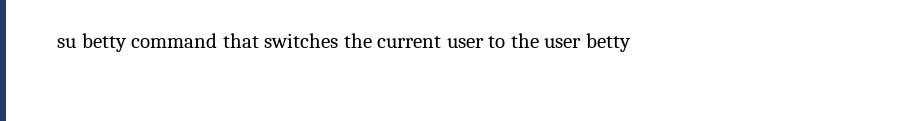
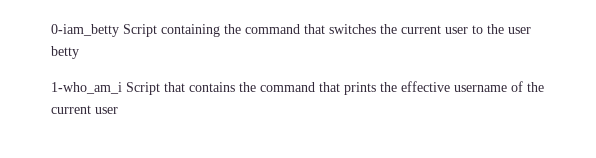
[57,33,127,52] su betty -> [51,24,241,37] 0-iam_betty Script containing the
(631, 42) none -> [51,81,544,95] [51,105,118,114] // 1-who_am_i Script that contains the command that prints the effective username of the current user

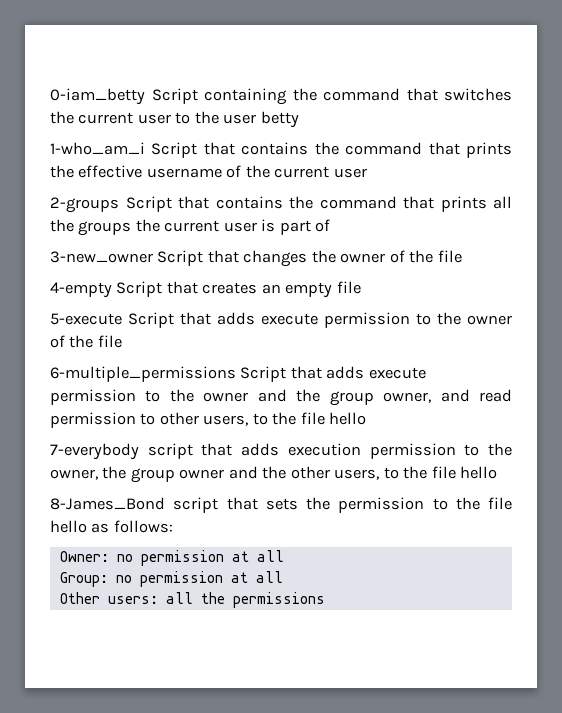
(118, 110) none -> [50,196,512,213] [50,219,331,236] [50,250,462,267] [50,281,361,298] [50,312,512,328] [50,335,122,348] [50,366,426,382] [50,389,513,406] [50,412,367,428] [50,443,512,460] [50,466,498,483] [50,497,512,513] [50,520,173,533] [59,550,284,566] [59,571,283,587] [59,592,325,608] // 2-groups Script that contains the command that prints all the groups the current user is part of // 3-new_owner Script that changes the owner of the file // 4-empty Script that creates an empty file // 5-execute Script that adds execute permission to the owner of the file // 6-multiple_permissions Script that adds execute permission to the owner and the group owner, and read permission to other users, to the file hello // 7-everybody script that adds execution permission to the owner, the group owner and the other users, to the file hello // 8-James_Bond script that sets the permission to the file hello as follows: // Owner: no permission at all // Group: no permission at all // Other users: all the permissions

